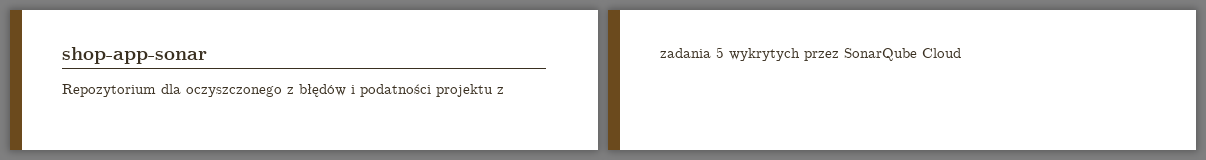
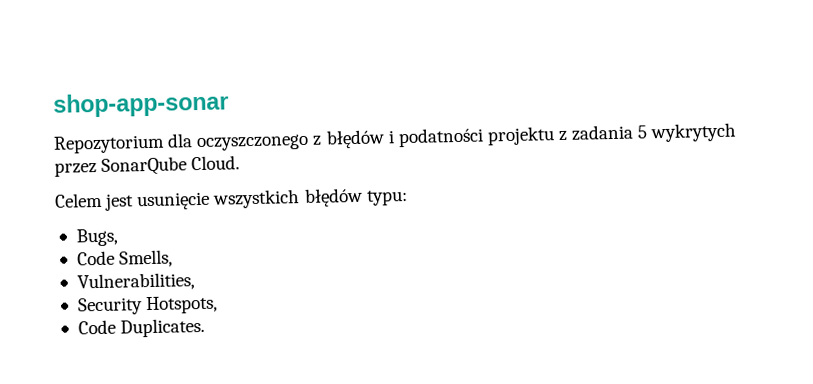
[922,48,961,58] Cloud -> [191,155,241,171] [54,187,408,211] [75,228,118,247] [76,249,174,268] [76,272,195,292] [76,295,219,316] [77,317,206,338] Cloud. // Celem jest usunięcie wszystkich błędów typu: // Bugs, // Code Smells, // Vulnerabilities, // Security Hotspots, // Code Duplicates.

